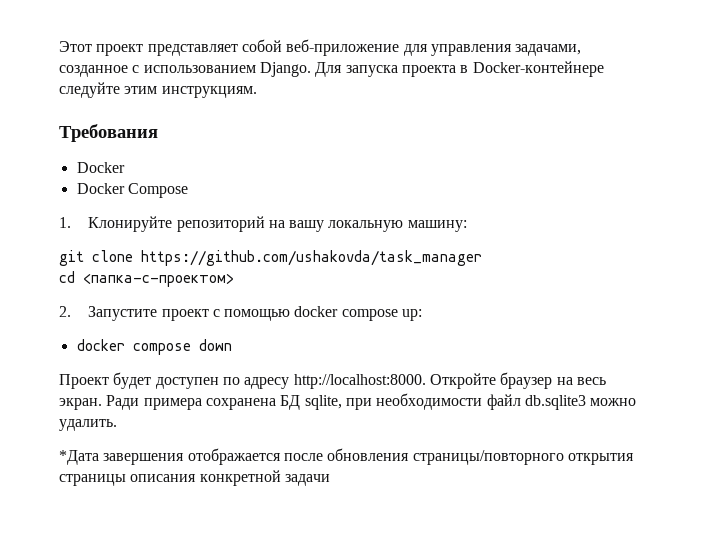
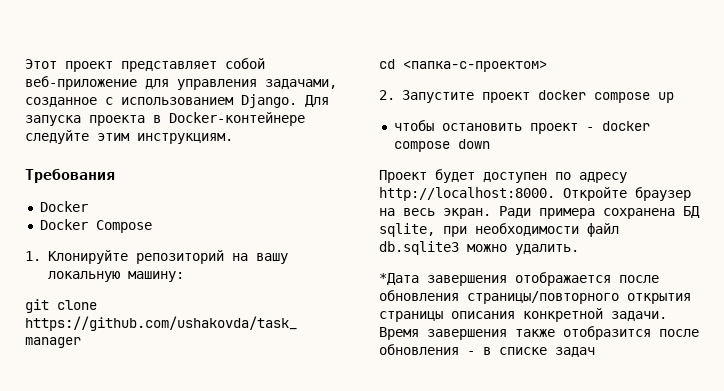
[212,306,423,321] с помощью docker compose up: // -> [537,90,674,103] [393,120,594,134] docker compose up // чтобы остановить проект -
[284,474,330,486] задачи -> [611,311,667,321] [379,326,699,340] [379,344,595,357] задачи. Время завершения также отобразится после обновления - в списке задач

